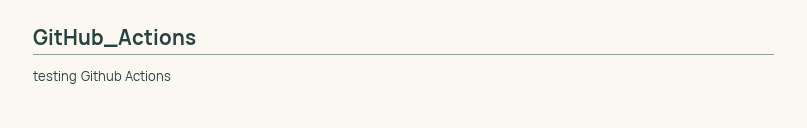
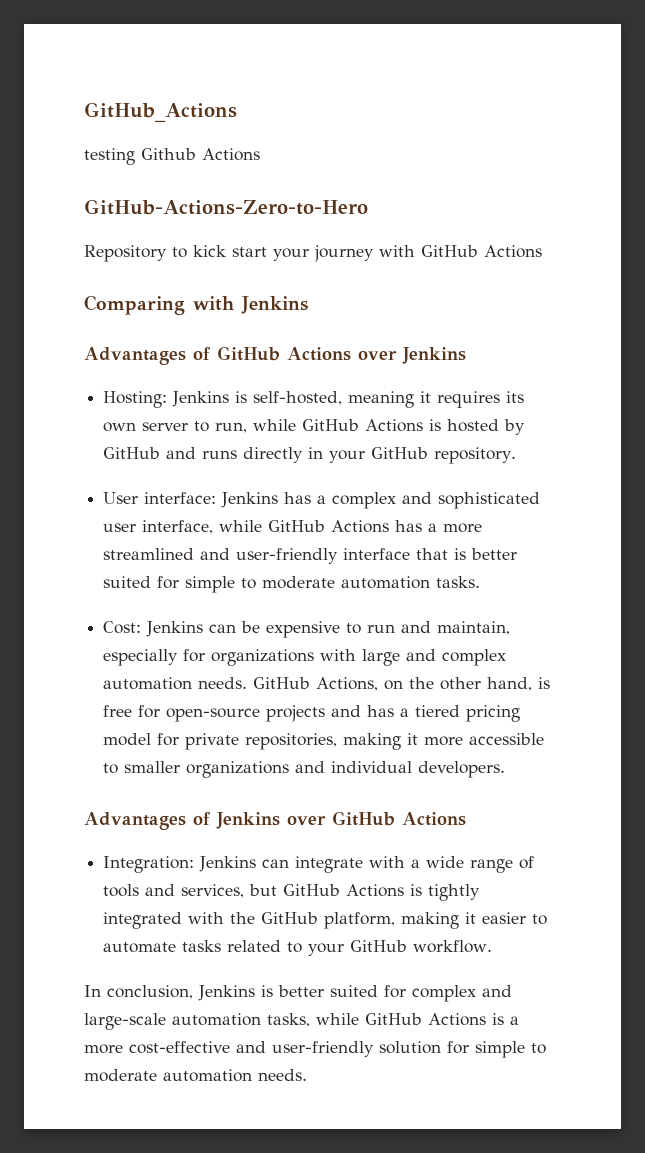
(172, 76) none -> [84,199,368,215] [84,245,542,262] [84,295,308,315] [84,346,466,365] [103,391,525,408] [103,419,526,435] [103,447,517,464] [103,492,541,509] [103,520,483,534] [103,548,518,564] [103,576,481,593] [103,621,511,638] [103,649,507,666] [103,677,551,691] [103,705,521,722] [103,733,545,750] [103,761,506,778] [84,811,466,830] [103,856,535,873] [103,884,481,901] [103,912,548,929] [103,940,493,956] [84,985,512,1002] [84,1013,519,1030] [84,1041,546,1058] [84,1069,307,1082] // GitHub-Actions-Zero-to-Hero // Repository to kick start your journey with GitHub Actions // Comparing with Jenkins // Advantages of GitHub Actions over Jenkins // Hosting: Jenkins is self-hosted, meaning it requires its own server to run, while GitHub Actions is hosted by GitHub and runs directly in your GitHub repository. // User interface: Jenkins has a complex and sophisticated user interface, while GitHub Actions has a more streamlined and user-friendly interface that is better suited for simple to moderate automation tasks. // Cost: Jenkins can be expensive to run and maintain, especially for organizations with large and complex automation needs. GitHub Actions, on the other hand, is free for open-source projects and has a tiered pricing model for private repositories, making it more accessible to smaller organizations and individual developers. // Advantages of Jenkins over GitHub Actions // Integration: Jenkins can integrate with a wide range of tools and services, but GitHub Actions is tightly integrated with the GitHub platform, making it easier to automate tasks related to your GitHub workflow. // In conclusion, Jenkins is better suited for complex and large-scale automation tasks, while GitHub Actions is a more cost-effective and user-friendly solution for simple to moderate automation needs.

